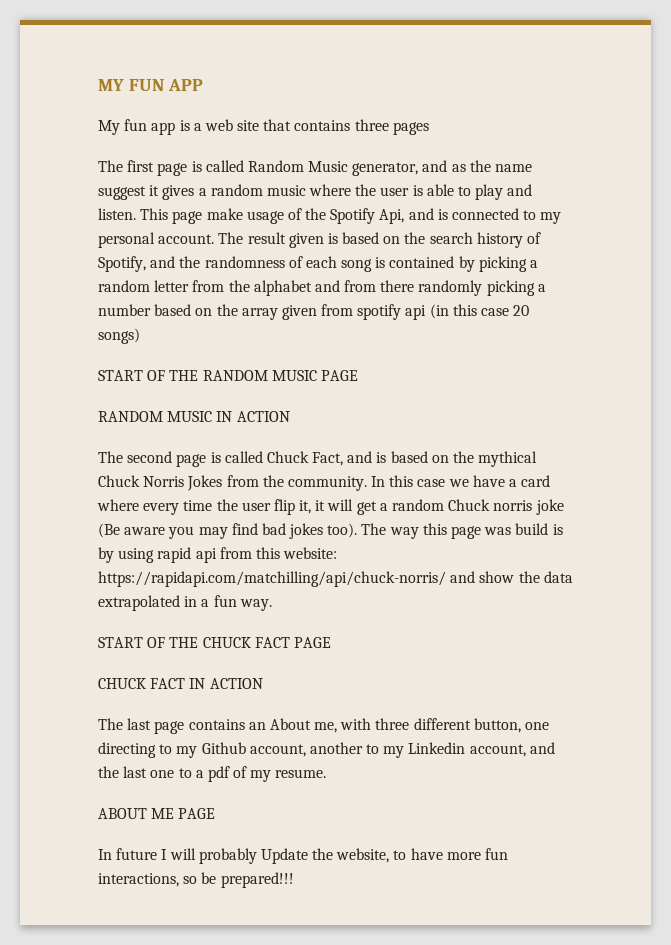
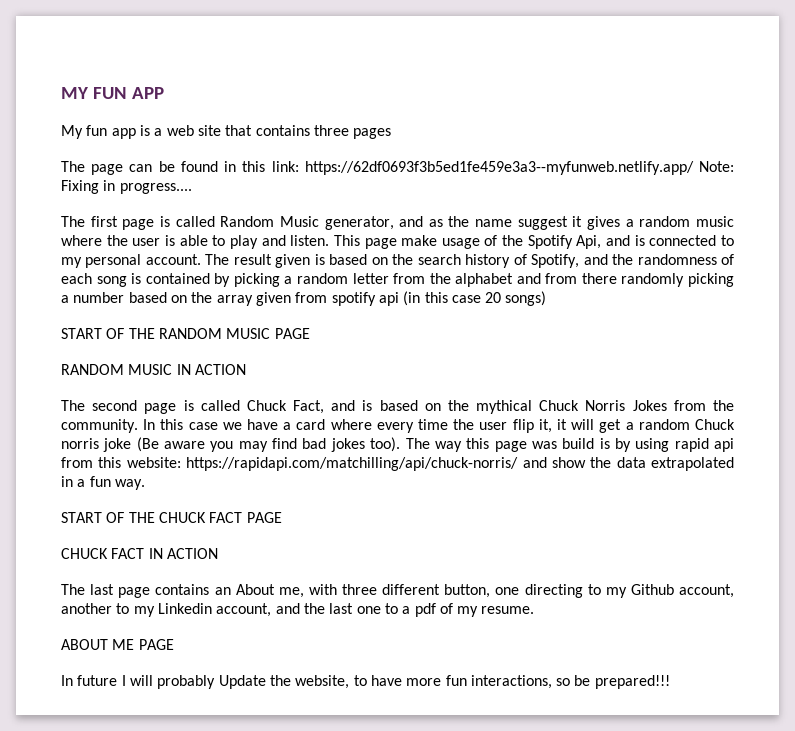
(429, 128) none -> [61,161,734,175] [61,180,192,194] // The page can be found in this link: https://62df0693f3b5ed1fe459e3a3--myfunweb.netlify.app/ Note: Fixing in progress....

